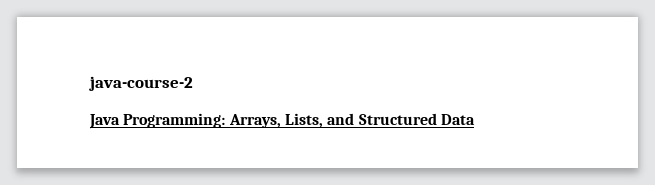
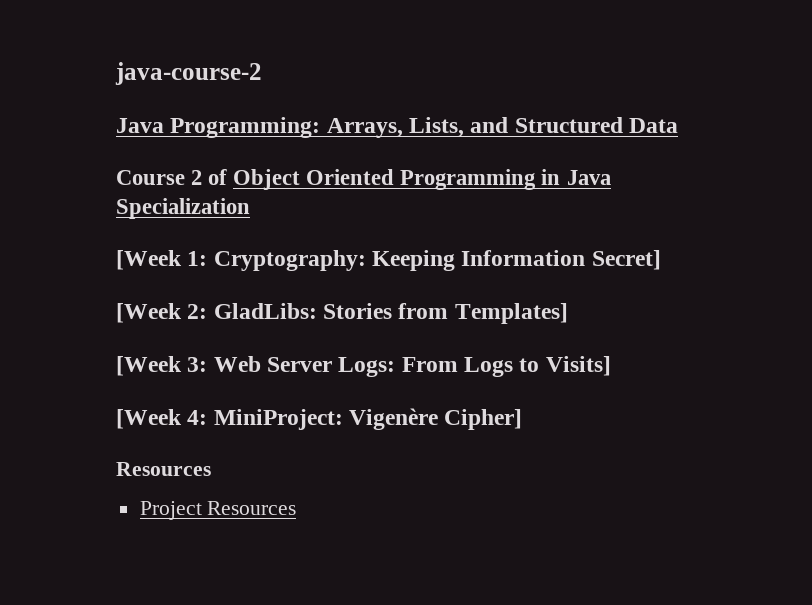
(475, 119) none -> [116,169,611,190] [116,198,250,219] [116,250,661,271] [116,303,568,324] [116,356,611,377] [116,408,523,430] [116,462,211,476] [139,501,297,520] // Course 2 of Object Oriented Programming in Java Specialization // [Week 1: Cryptography: Keeping Information Secret] // [Week 2: GladLibs: Stories from Templates] // [Week 3: Web Server Logs: From Logs to Visits] // [Week 4: MiniProject: Vigenère Cipher] // Resources // Project Resources

